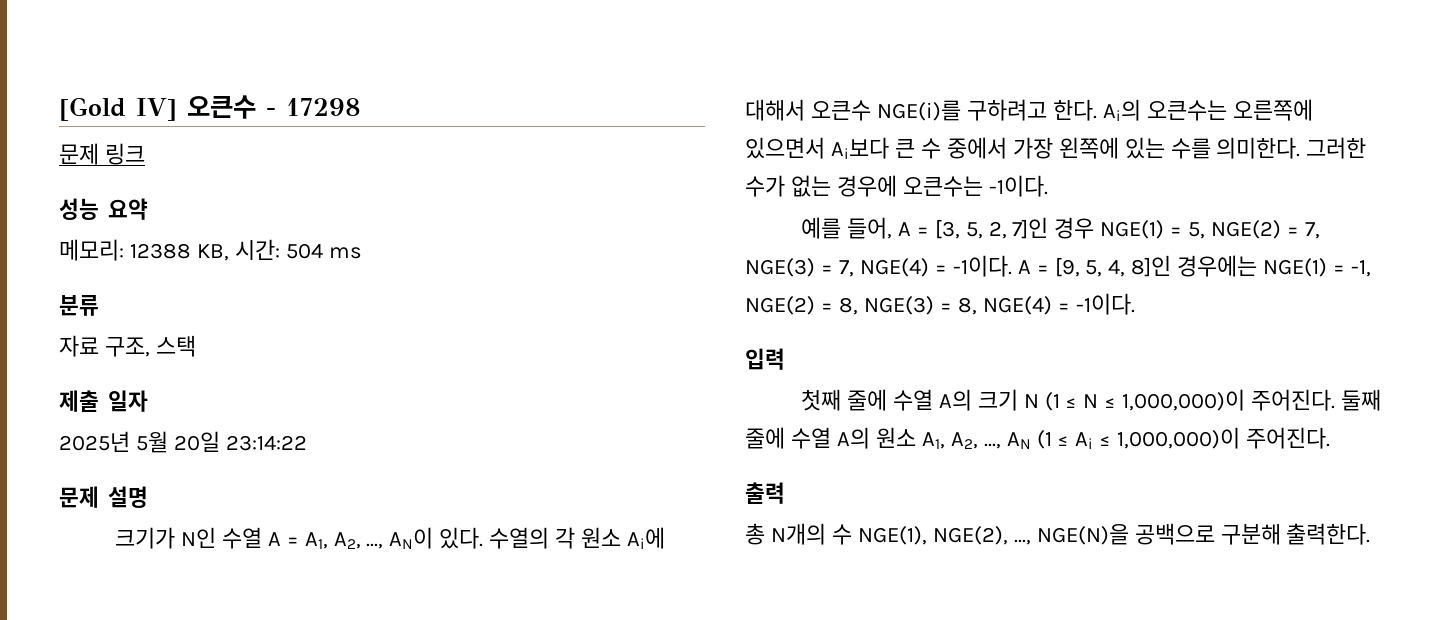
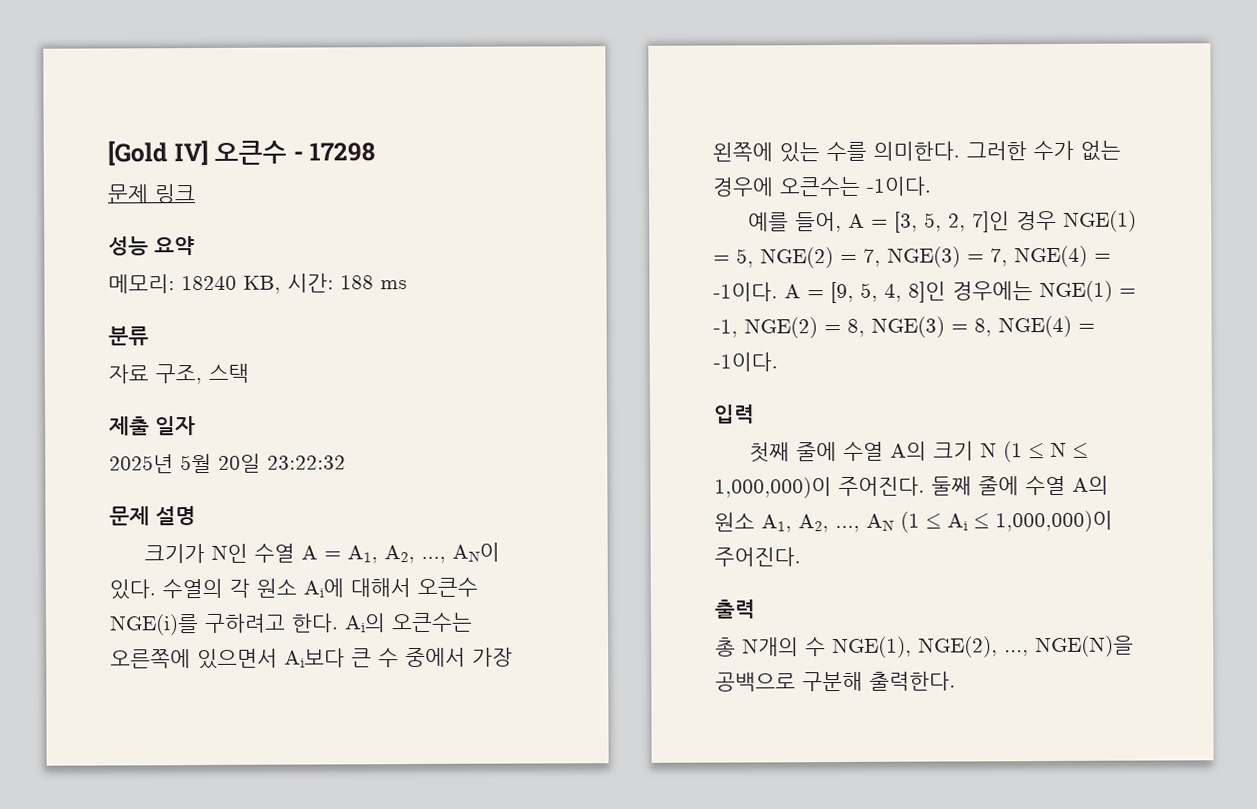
[129,243,191,259] 12388 -> [181,275,237,291] 18240
[285,243,323,259] 504 -> [340,275,374,290] 188
[225,435,307,451] 23:14:22 -> [267,455,346,470] 23:22:32

